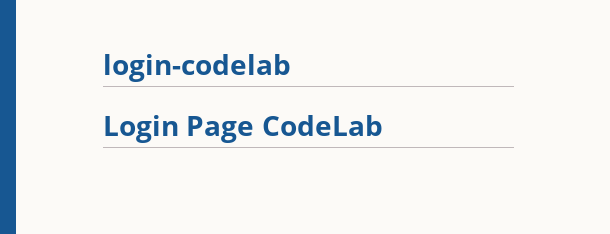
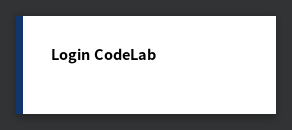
[103,54,291,82] [103,115,255,143] login-codelab // Login Page -> [51,48,90,64] Login

